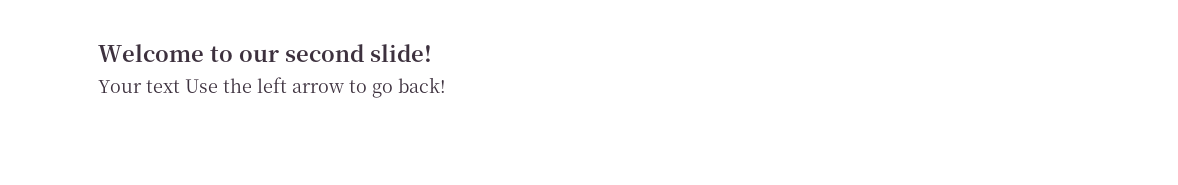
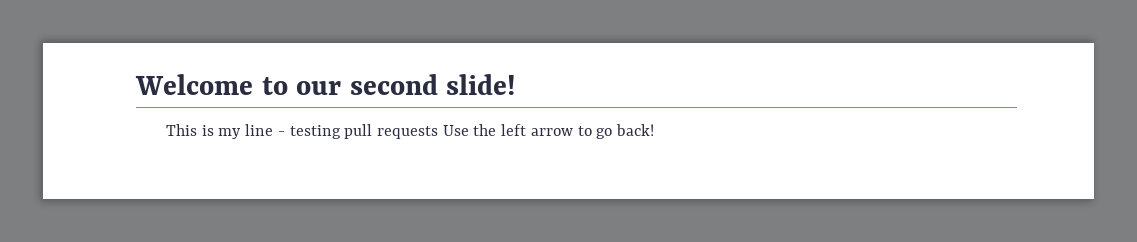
[98,80,180,93] Your text -> [165,124,438,139] This is my line - testing pull requests

